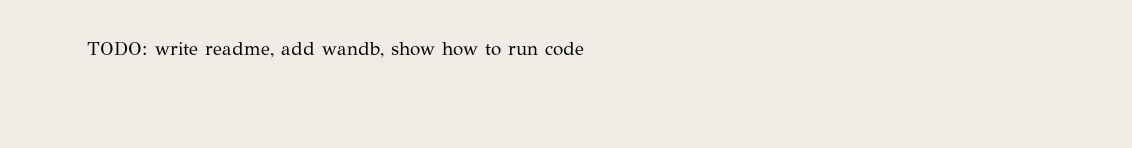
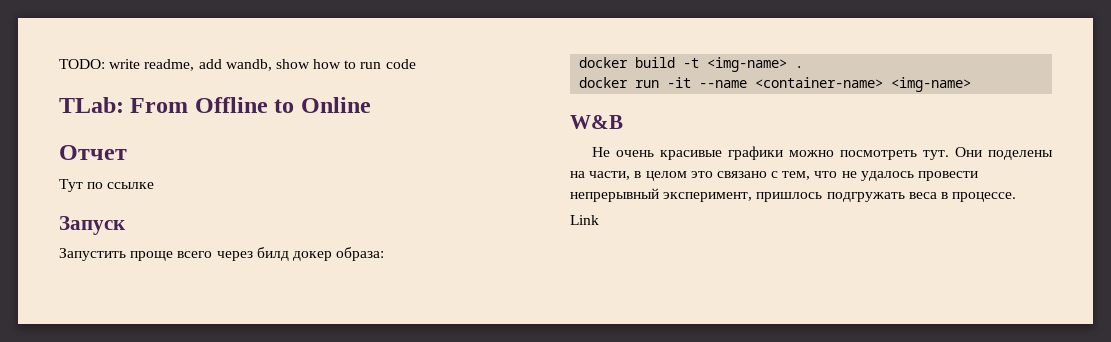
(584, 49) none -> [59,97,371,113] [59,145,127,160] [59,179,155,192] [59,216,126,235] [59,247,385,261] [579,57,804,72] [579,77,972,92] [570,115,623,129] [592,146,1053,160] [570,171,979,181] [570,188,1017,202] [570,215,599,225] // TLab: From Offline to Online // Отчет // Тут по ссылке // Запуск // Запустить проще всего через билд докер образа: // docker build -t <img-name> . // docker run -it --name <container-name> <img-name> // W&B // Не очень красивые графики можно посмотреть тут. Они поделены на части, в целом это связано с тем, что не удалось провести непрерывный эксперимент, пришлось подгружать веса в процессе. // Link

